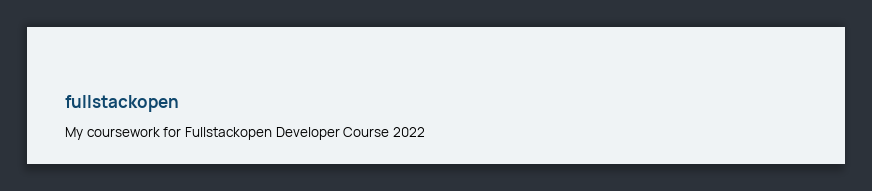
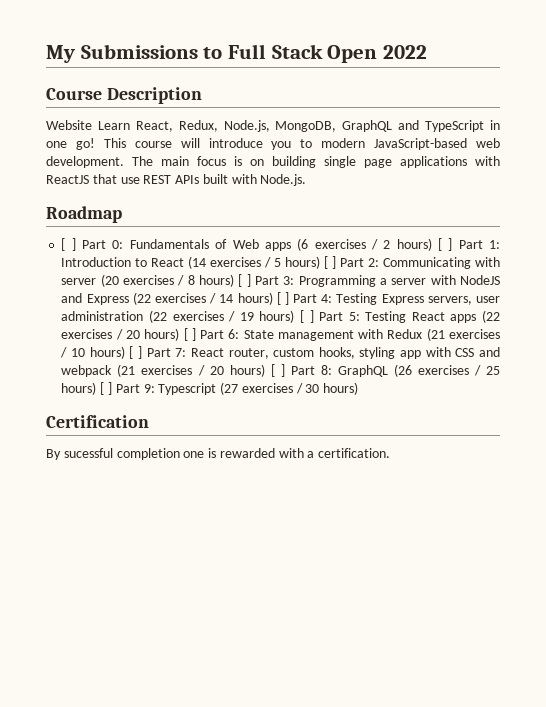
[65,95,179,112] [65,127,425,140] fullstackopen // My coursework for Fullstackopen Developer Course 2022 -> [46,44,428,63] [46,87,202,104] [46,120,501,132] [46,138,500,150] [46,156,500,168] [46,174,307,186] [46,206,122,223] [61,238,501,251] [61,256,500,269] [61,274,500,287] [61,292,501,305] [61,310,501,323] [61,328,501,341] [60,346,500,359] [61,364,500,377] [61,382,359,395] [46,415,149,428] [46,448,391,460] My Submissions to Full Stack Open 2022 // Course Description // Website Learn React, Redux, Node.js, MongoDB, GraphQL and TypeScript in one go! This course will introduce you to modern JavaScript-based web development. The main focus is on building single page applications with ReactJS that use REST APIs built with Node.js. // Roadmap // [ ] Part 0: Fundamentals of Web apps (6 exercises / 2 hours) [ ] Part 1: Introduction to React (14 exercises / 5 hours) [ ] Part 2: Communicating with server (20 exercises / 8 hours) [ ] Part 3: Programming a server with NodeJS and Express (22 exercises / 14 hours) [ ] Part 4: Testing Express servers, user administration (22 exercises / 19 hours) [ ] Part 5: Testing React apps (22 exercises / 20 hours) [ ] Part 6: State management with Redux (21 exercises / 10 hours) [ ] Part 7: React router, custom hooks, styling app with CSS and webpack (21 exercises / 20 hours) [ ] Part 8: GraphQL (26 exercises / 25 hours) [ ] Part 9: Typescript (27 exercises / 30 hours) // Certification // By sucessful completion one is rewarded with a certification.

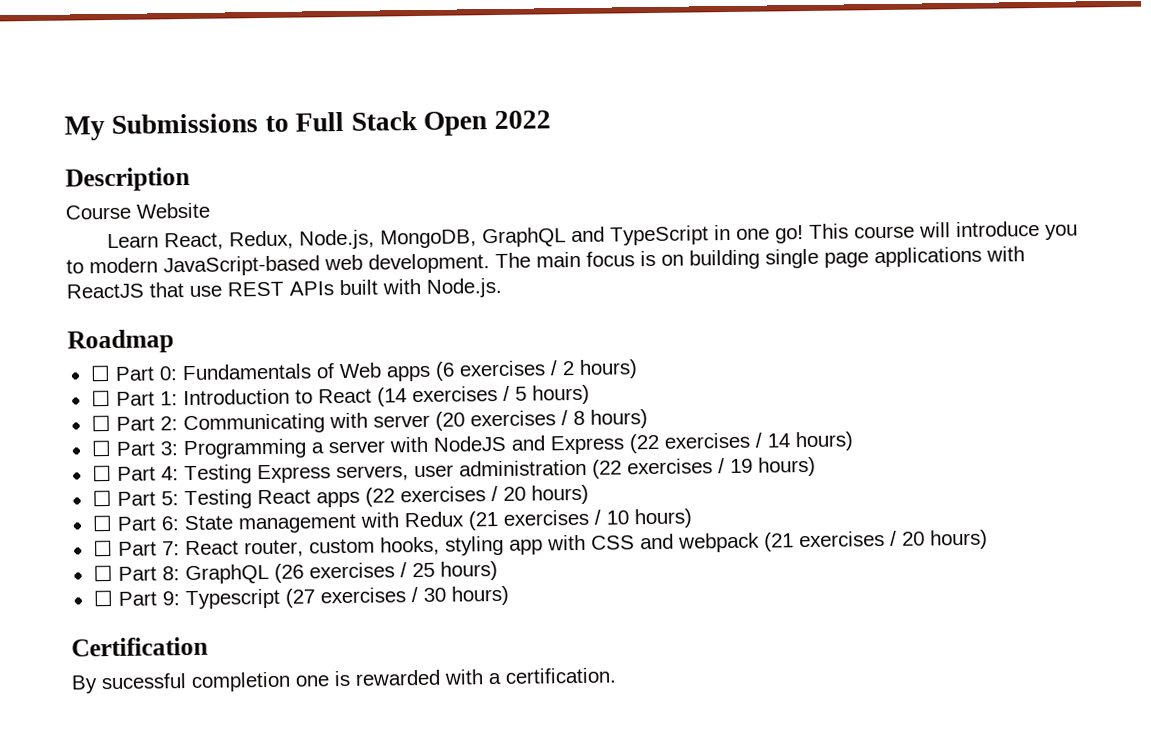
[46,88,102,100] Course -> (551, 120) none
(202, 95) none -> [65,204,131,220] Course
(92, 125) none -> (210, 210) //
[61,238,76,251] [ ] -> [89,365,111,382] ☐
[437,238,453,251] [ ] -> [90,390,111,407] // ☐
[324,256,337,269] [ ] -> [90,415,111,432] // ☐
[238,274,251,287] [ ] -> [90,440,112,457] // ☐
[276,292,289,305] [ ] -> [91,465,112,482] // ☐
[299,310,314,323] [ ] -> [91,490,112,507] // ☐
[183,328,196,341] [ ] -> [91,515,112,532] // ☐
[129,346,142,359] [ ] -> [92,539,113,557] // ☐
[270,364,285,377] [ ] -> [92,564,113,582] // ☐
[100,382,112,395] [ ] -> [92,589,113,607] // ☐

